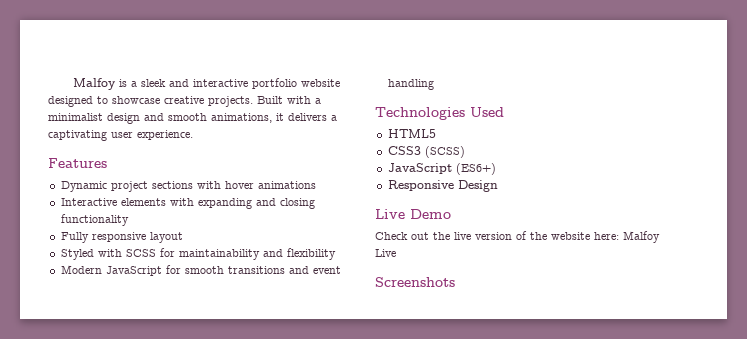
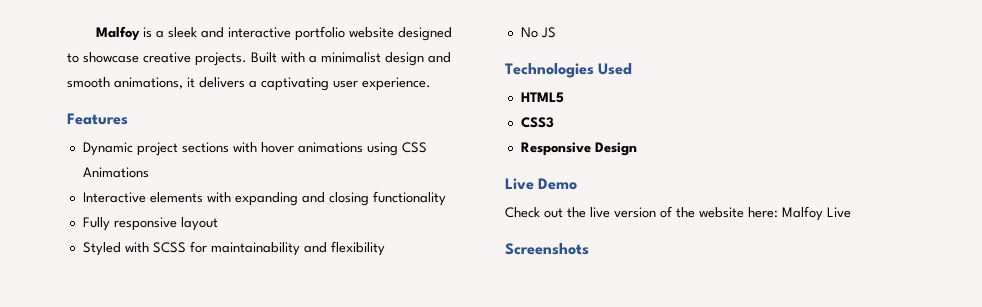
(316, 185) none -> [366,142,427,156] [82,167,149,178] using CSS Animations
[60,265,341,276] [387,79,434,90] Modern JavaScript for smooth transitions and event handling -> [520,27,556,38] No JS
[424,146,465,158] [387,163,496,175] (SCSS) // JavaScript (ES6+) -> (554, 122) none

